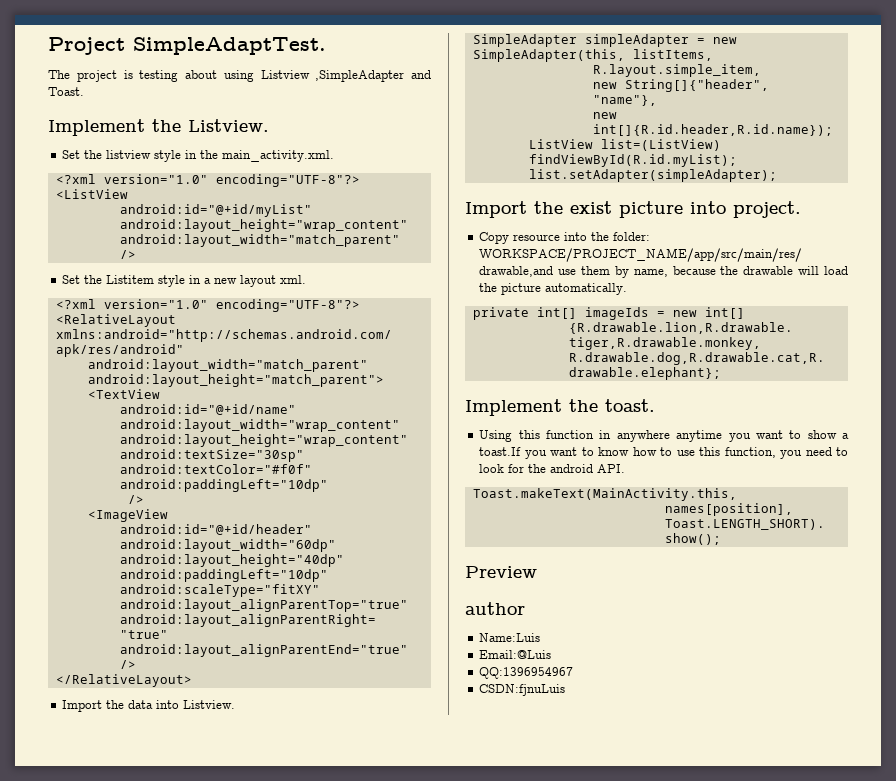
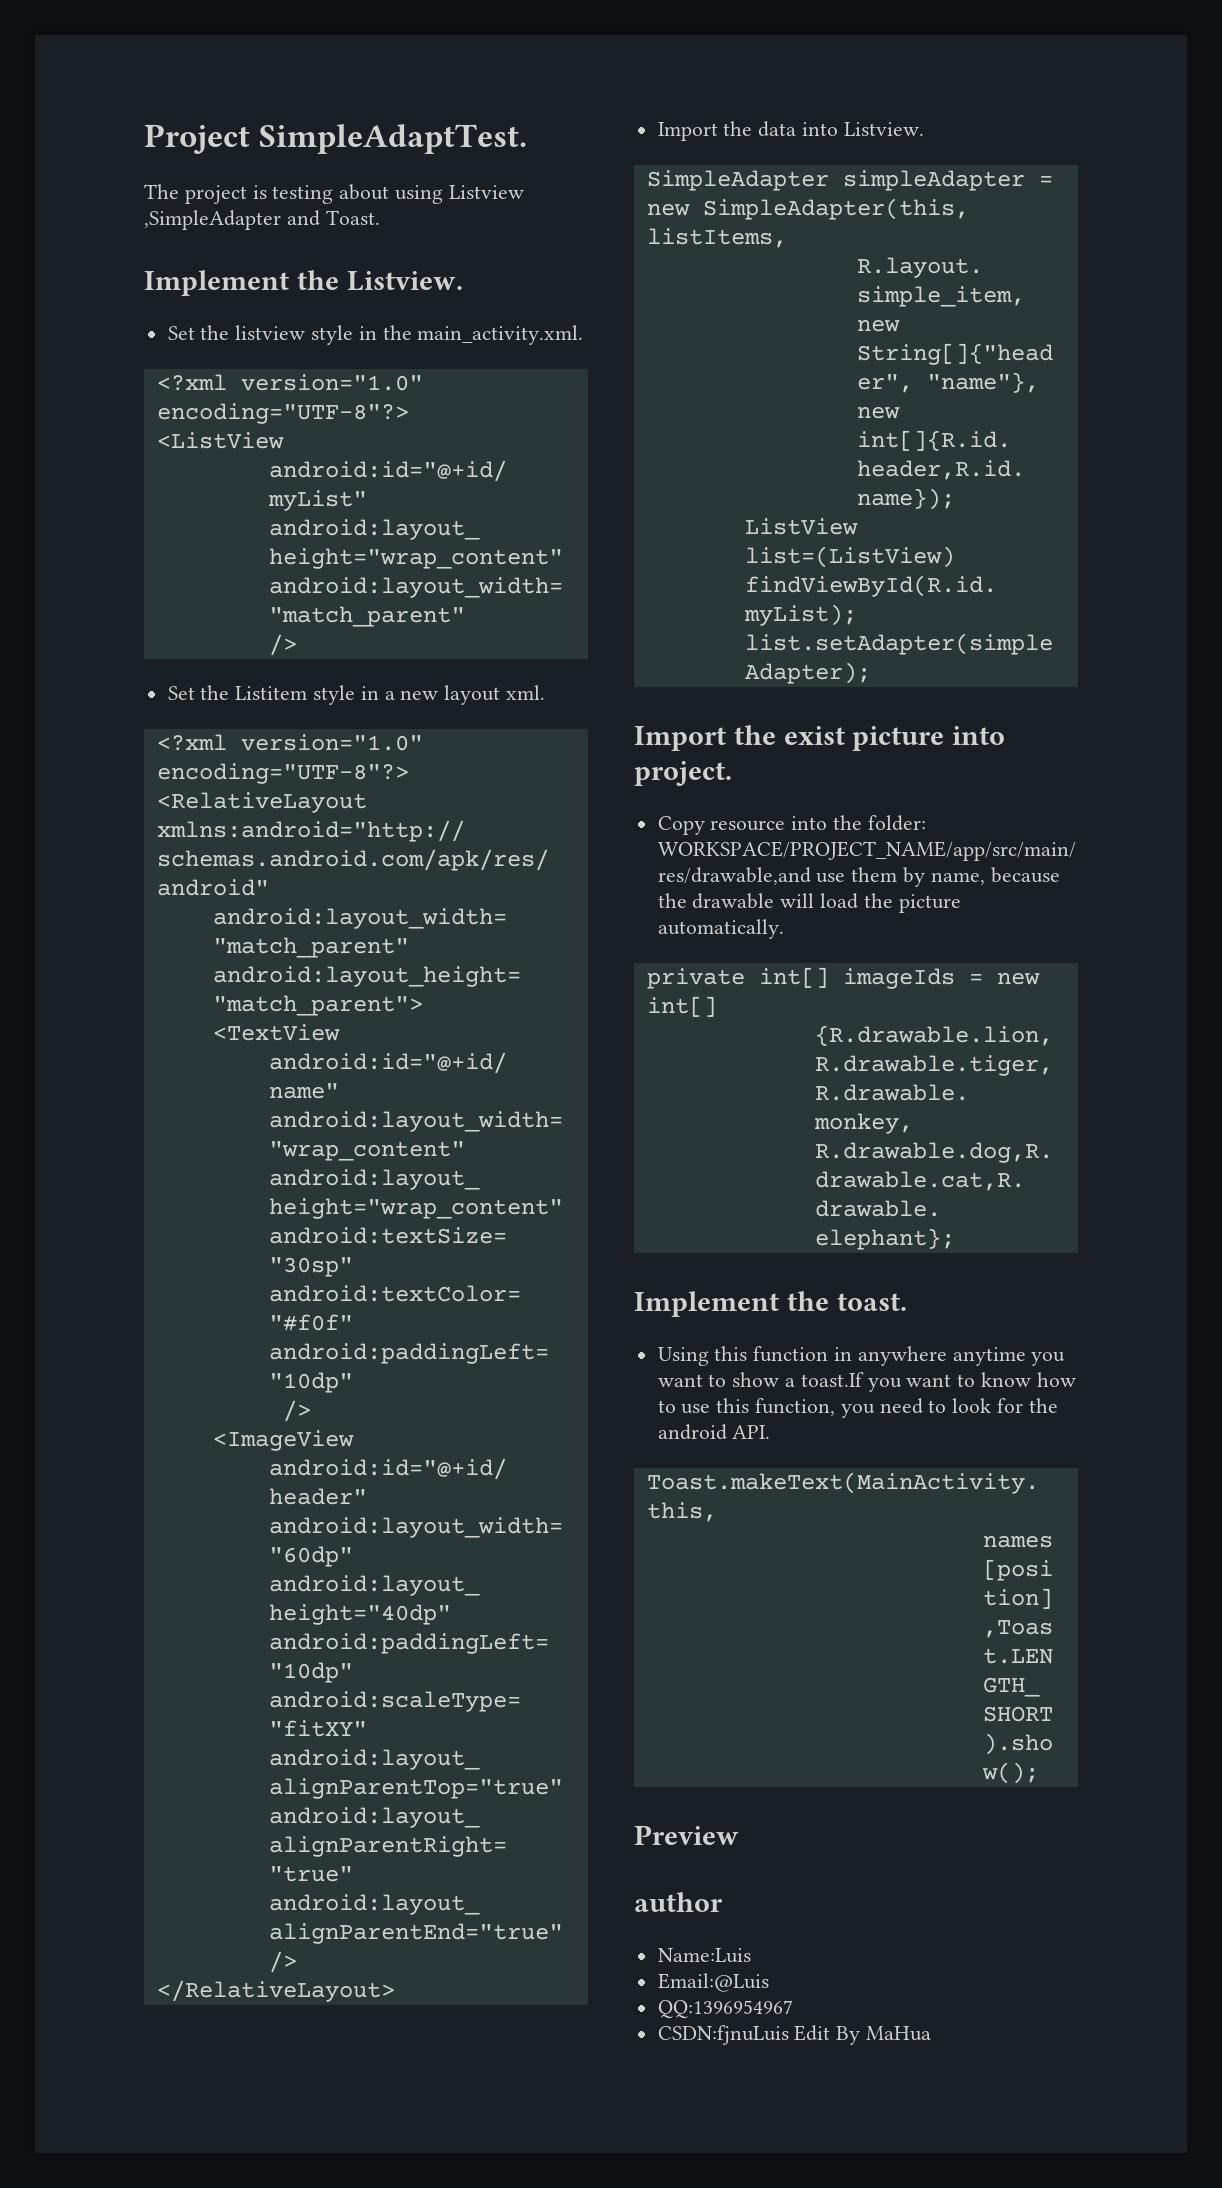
(566, 690) none -> [794,2025,932,2045] Edit By MaHua

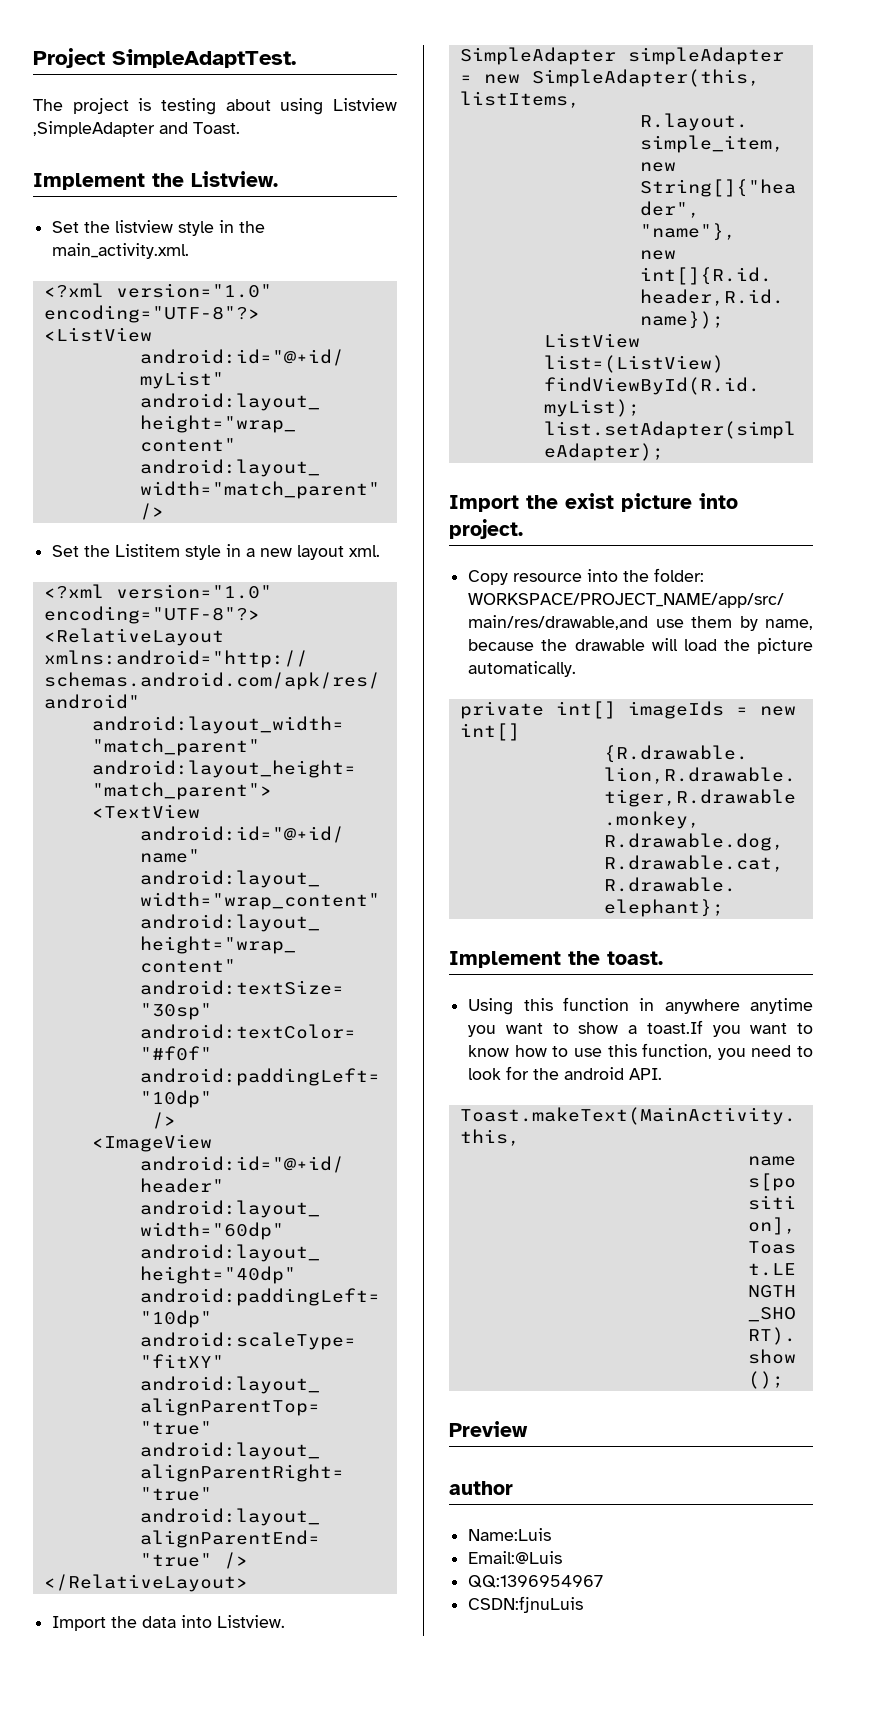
[794,2025,932,2045] Edit By MaHua -> (584, 1604) none

